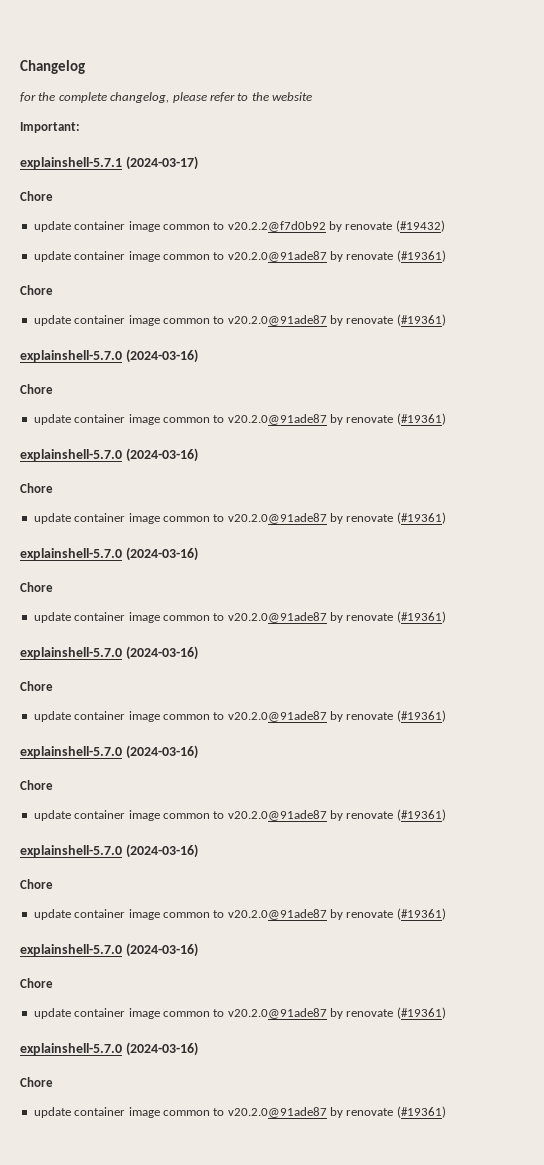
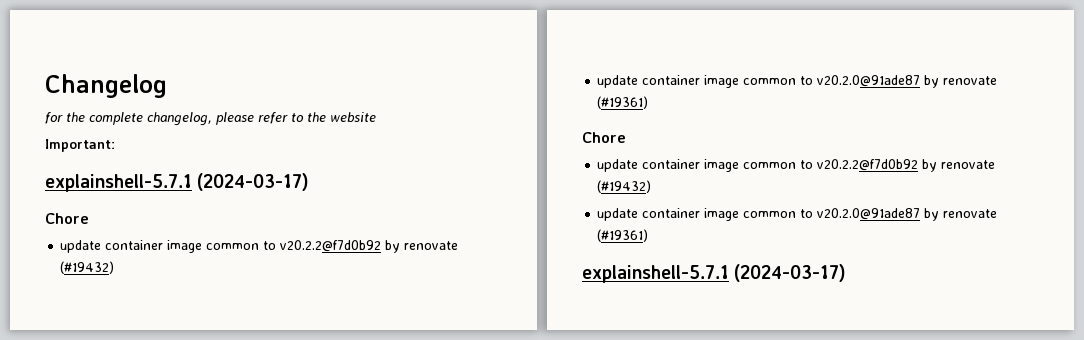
[227,314,446,326] [20,349,198,363] [20,384,53,394] [33,413,446,425] [20,448,198,462] [20,483,53,493] [33,512,446,524] [20,547,198,561] [20,582,53,592] [33,611,446,623] [20,646,198,660] [20,681,53,691] [33,710,446,722] [20,745,198,759] [20,780,53,790] [33,809,446,821] [20,844,198,858] [20,879,53,889] [33,908,446,920] [20,943,198,957] [20,978,53,988] [33,1007,446,1019] [20,1042,198,1056] [20,1077,53,1087] [33,1106,446,1118] v20.2.0@91ade87 by renovate (#19361) // explainshell-5.7.0 (2024-03-16) // Chore // update container image common to v20.2.0@91ade87 by renovate (#19361) // explainshell-5.7.0 (2024-03-16) // Chore // update container image common to v20.2.0@91ade87 by renovate (#19361) // explainshell-5.7.0 (2024-03-16) // Chore // update container image common to v20.2.0@91ade87 by renovate (#19361) // explainshell-5.7.0 (2024-03-16) // Chore // update container image common to v20.2.0@91ade87 by renovate (#19361) // explainshell-5.7.0 (2024-03-16) // Chore // update container image common to v20.2.0@91ade87 by renovate (#19361) // explainshell-5.7.0 (2024-03-16) // Chore // update container image common to v20.2.0@91ade87 by renovate (#19361) // explainshell-5.7.0 (2024-03-16) // Chore // update container image common to v20.2.0@91ade87 by renovate (#19361) // explainshell-5.7.0 (2024-03-16) // Chore // update container image common to v20.2.0@91ade87 by renovate (#19361) -> [817,159,996,172] [597,180,652,193] [597,208,998,221] [597,229,649,242] [582,264,847,283] v20.2.2@f7d0b92 by renovate (#19432) // update container image common to v20.2.0@91ade87 by renovate (#19361) // explainshell-5.7.1 (2024-03-17)

